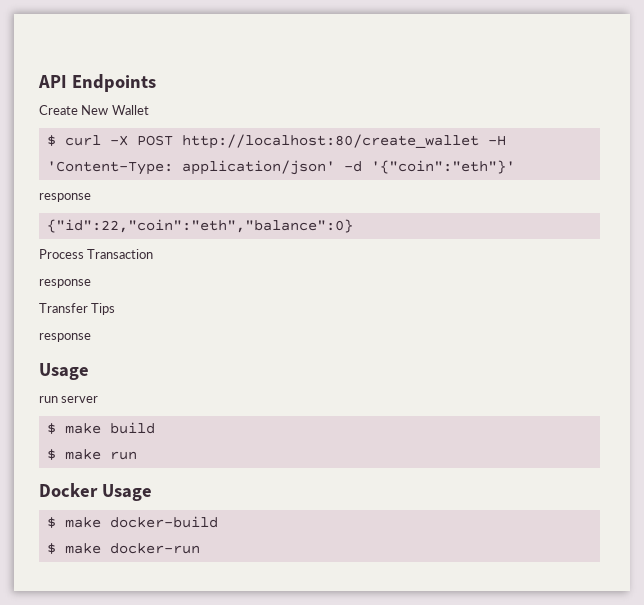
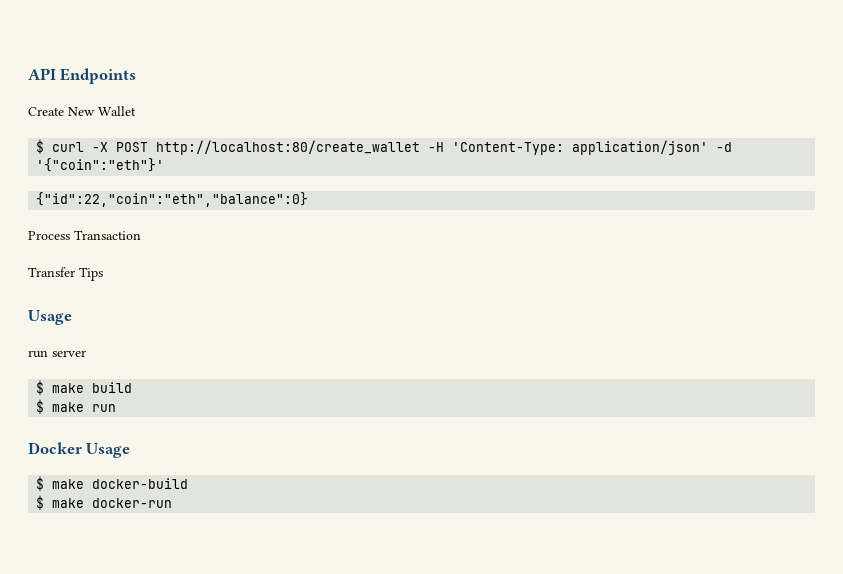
[39,193,91,202] // response -> (165, 165) none
[39,279,91,288] // response -> (141, 235) none
[39,333,91,342] // response -> (103, 274) none

